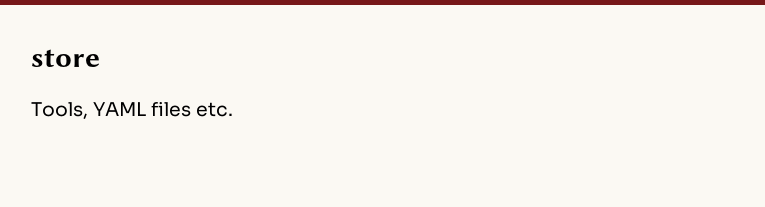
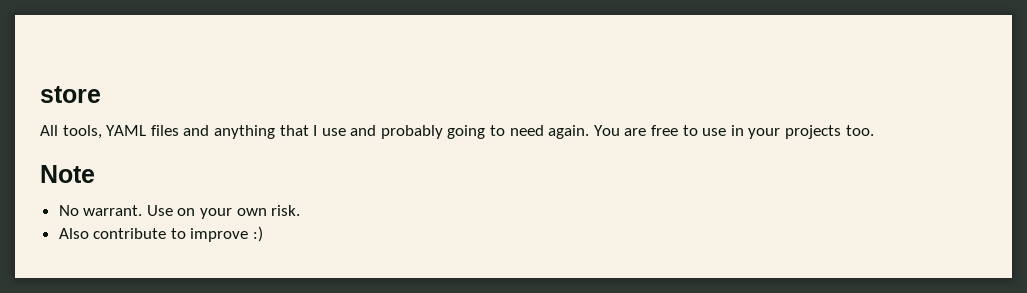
[31,101,234,119] Tools, YAML files etc. -> [40,125,874,139] [40,165,95,183] [58,205,301,219] [58,226,264,242] All tools, YAML files and anything that I use and probably going to need again. You are free to use in your projects too. // Note // No warrant. Use on your own risk. // Also contribute to improve :)

